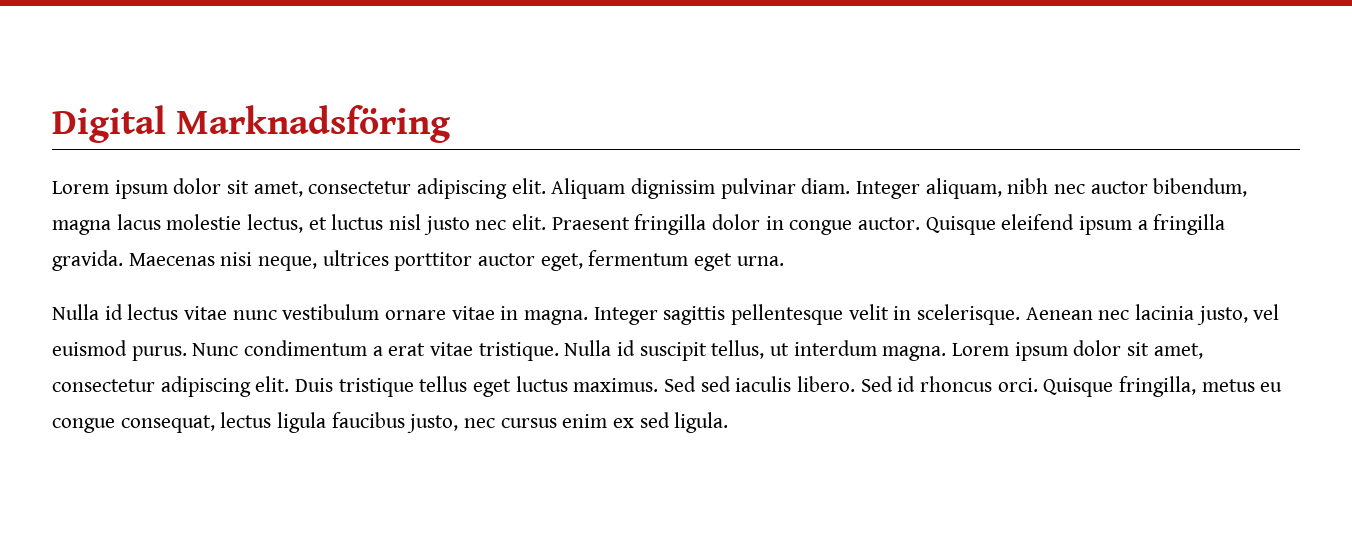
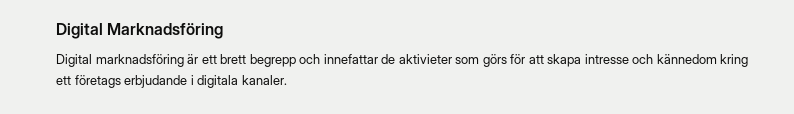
[52,178,1248,199] [52,214,1226,235] [52,250,784,271] [52,304,1280,325] [52,340,1203,361] [52,376,1283,397] [52,412,729,433] Lorem ipsum dolor sit amet, consectetur adipiscing elit. Aliquam dignissim pulvinar diam. Integer aliquam, nibh nec auctor bibendum, magna lacus molestie lectus, et luctus nisl justo nec elit. Praesent fringilla dolor in congue auctor. Quisque eleifend ipsum a fringilla gravida. Maecenas nisi neque, ultrices porttitor auctor eget, fermentum eget urna. // Nulla id lectus vitae nunc vestibulum ornare vitae in magna. Integer sagittis pellentesque velit in scelerisque. Aenean nec lacinia justo, vel euismod purus. Nunc condimentum a erat vitae tristique. Nulla id suscipit tellus, ut interdum magna. Lorem ipsum dolor sit amet, consectetur adipiscing elit. Duis tristique tellus eget luctus maximus. Sed sed iaculis libero. Sed id rhoncus orci. Quisque fringilla, metus eu congue consequat, lectus ligula faucibus justo, nec cursus enim ex sed ligula. -> [56,54,749,67] [56,75,287,88] Digital marknadsföring är ett brett begrepp och innefattar de aktivieter som görs för att skapa intresse och kännedom kring ett företags erbjudande i digitala kanaler.

